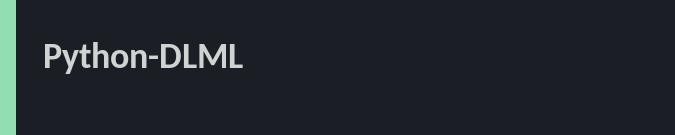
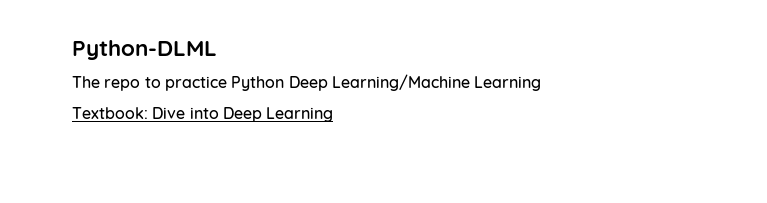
(243, 58) none -> [72,74,542,91] [72,107,334,122] // The repo to practice Python Deep Learning/Machine Learning // Textbook: Dive into Deep Learning

